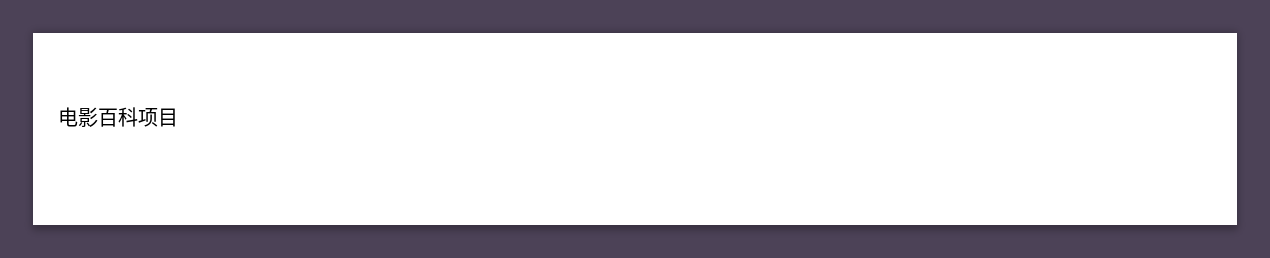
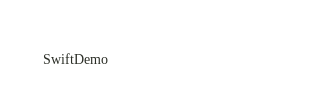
[58,107,178,127] 电影百科项目 -> [43,53,108,64] SwiftDemo

